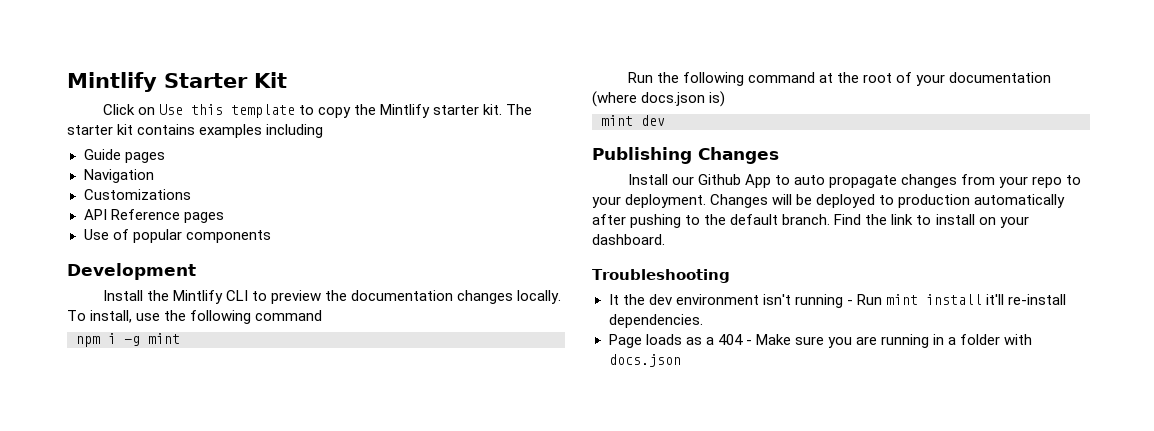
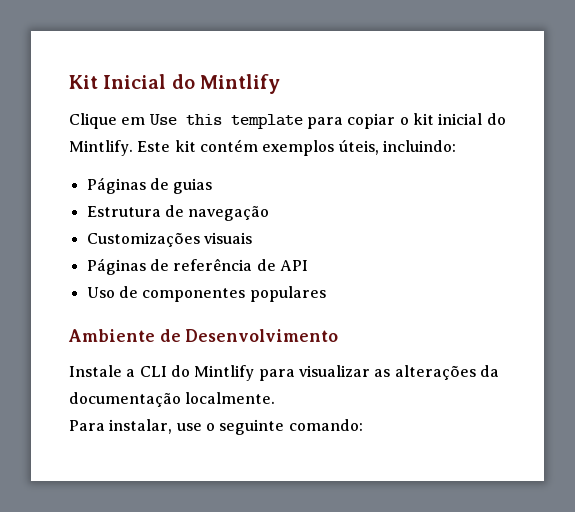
[67,72,287,92] [102,104,533,118] [67,124,324,138] [83,149,165,163] [83,169,154,183] [83,189,191,200] [83,209,224,223] [83,229,271,243] [67,263,196,280] [102,290,562,304] [67,310,323,324] [76,333,180,347] [627,72,1052,86] [592,91,726,107] [601,115,665,126] [592,147,779,164] [627,174,1082,188] [592,194,1066,208] [592,214,1029,228] [592,234,665,245] [592,269,730,283] [608,294,1066,308] [608,314,703,328] [608,334,1033,348] [608,354,681,367] Mintlify Starter Kit // Click on Use this template to copy the Mintlify starter kit. The starter kit contains examples including // Guide pages // Navigation // Customizations // API Reference pages // Use of popular components // Development // Install the Mintlify CLI to preview the documentation changes locally. To install, use the following command // npm i -g mint // Run the following command at the root of your documentation (where docs.json is) // mint dev // Publishing Changes // Install our Github App to auto propagate changes from your repo to your deployment. Changes will be deployed to production automatically after pushing to the default branch. Find the link to install on your dashboard. // Troubleshooting // It the dev environment isn't running - Run mint install it'll re-install dependencies. // Page loads as a 404 - Make sure you are running in a folder with docs.json -> [69,74,281,94] [69,113,506,129] [69,139,456,156] [86,177,213,194] [86,205,270,221] [86,232,252,247] [86,258,308,275] [86,286,326,302] [68,329,339,342] [69,365,499,381] [69,392,276,407] [69,419,363,435] Kit Inicial do Mintlify // Clique em Use this template para copiar o kit inicial do Mintlify. Este kit contém exemplos úteis, incluindo: // Páginas de guias // Estrutura de navegação // Customizações visuais // Páginas de referência de API // Uso de componentes populares // Ambiente de Desenvolvimento // Instale a CLI do Mintlify para visualizar as alterações da documentação localmente. // Para instalar, use o seguinte comando:

